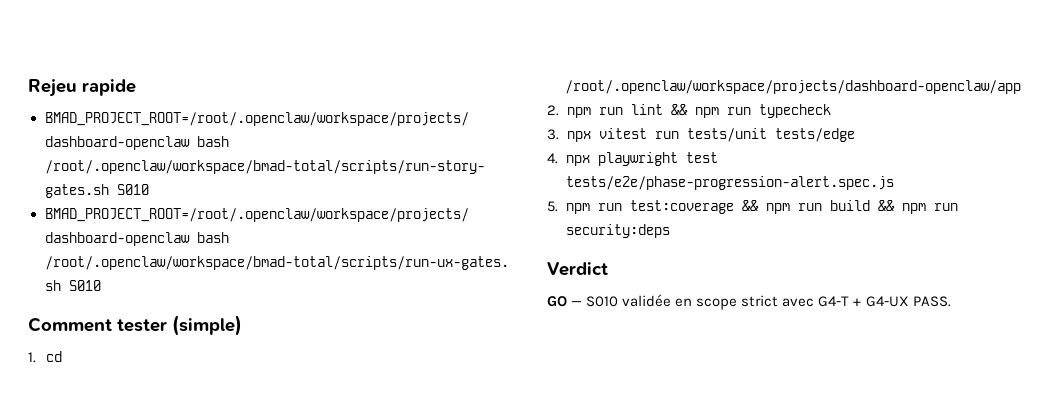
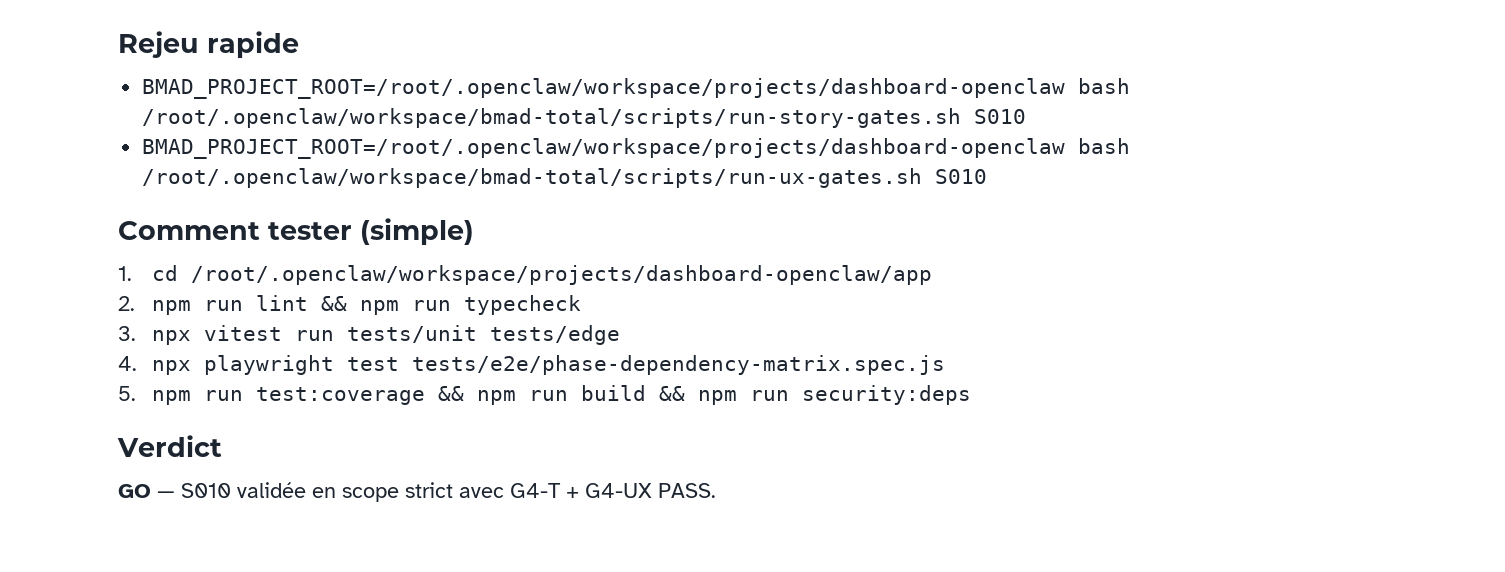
[565,176,894,190] tests/e2e/phase-progression-alert.spec.js -> [411,355,945,375] tests/e2e/phase-dependency-matrix.spec.js

